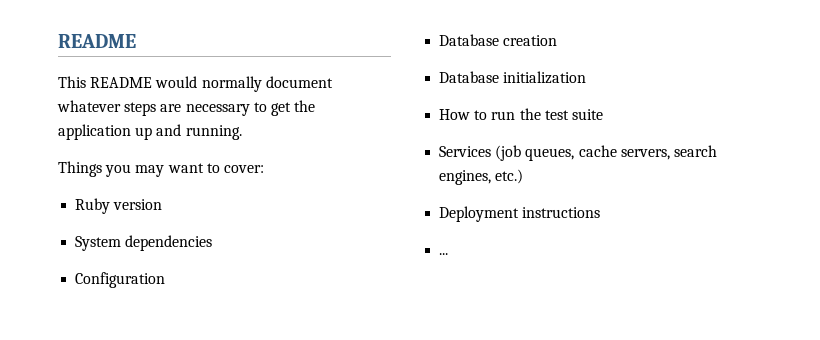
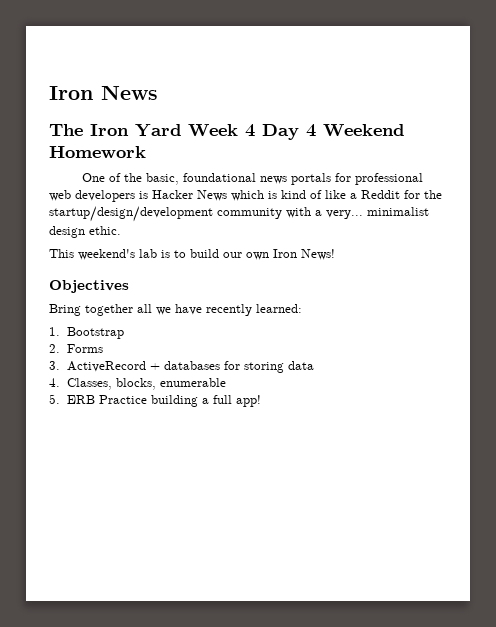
[58,34,136,48] [58,76,333,92] [57,100,316,116] [58,124,242,140] [58,161,264,177] [75,198,163,214] [75,235,213,251] [75,272,166,288] [439,34,558,46] [439,71,587,84] [439,108,603,120] [439,145,717,161] [439,169,524,185] [439,206,601,222] [439,253,449,255] README // This README would normally document whatever steps are necessary to get the application up and running. // Things you may want to cover: // Ruby version // System dependencies // Configuration // Database creation // Database initialization // How to run the test suite // Services (job queues, cache servers, search engines, etc.) // Deployment instructions // ... -> [49,85,158,100] [49,124,404,140] [49,146,146,158] [81,173,423,185] [49,190,442,202] [49,206,429,222] [49,226,121,238] [49,249,335,260] [49,280,129,293] [49,304,302,316] [49,327,124,339] [49,344,103,353] [49,361,314,373] [49,378,226,390] [49,394,261,407] Iron News // The Iron Yard Week 4 Day 4 Weekend Homework // One of the basic, foundational news portals for professional web developers is Hacker News which is kind of like a Reddit for the startup/design/development community with a very... minimalist design ethic. // This weekend's lab is to build our own Iron News! // Objectives // Bring together all we have recently learned: // 1. Bootstrap // 2. Forms // 3. ActiveRecord + databases for storing data // 4. Classes, blocks, enumerable // 5. ERB Practice building a full app!

